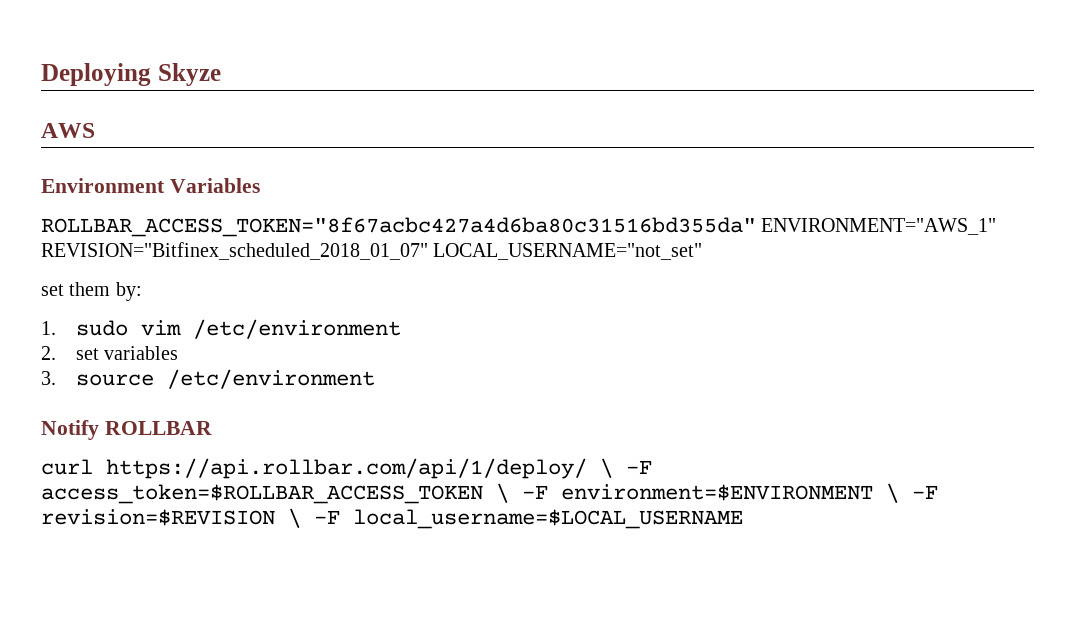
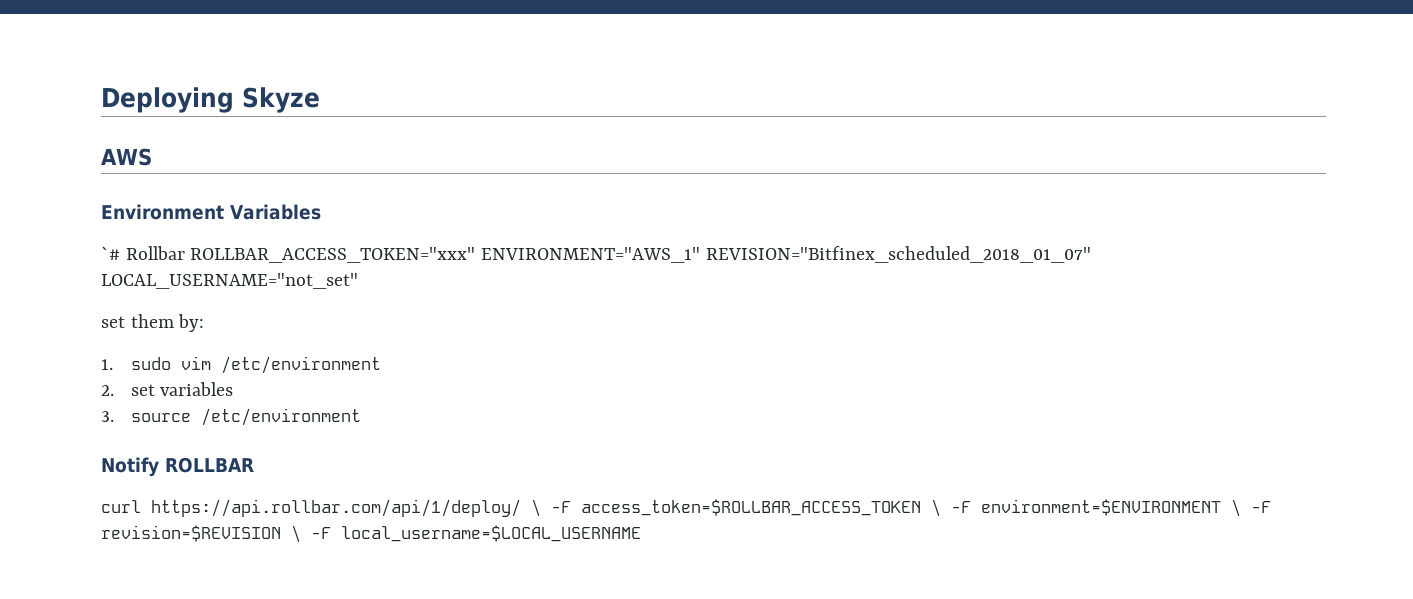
[41,217,756,237] ROLLBAR_ACCESS_TOKEN="8f67acbc427a4d6ba80c31516bd355da" -> [101,246,476,263] `# Rollbar ROLLBAR_ACCESS_TOKEN="xxx"

